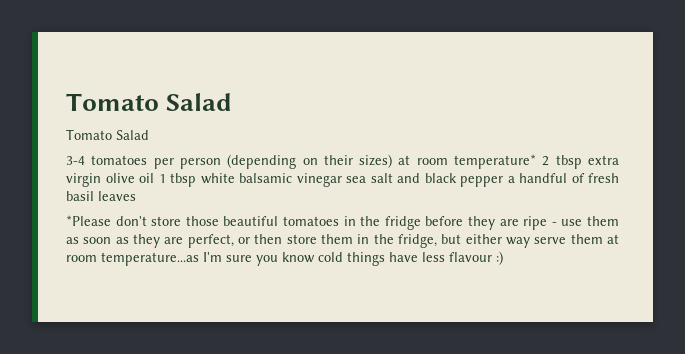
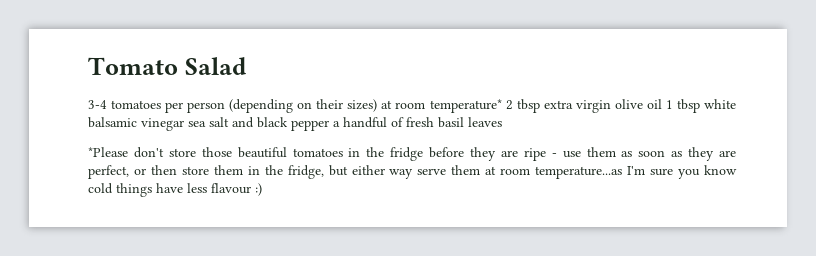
[66,93,233,111] [66,129,149,140] Tomato Salad // Tomato Salad -> [88,57,247,75] Tomato Salad

